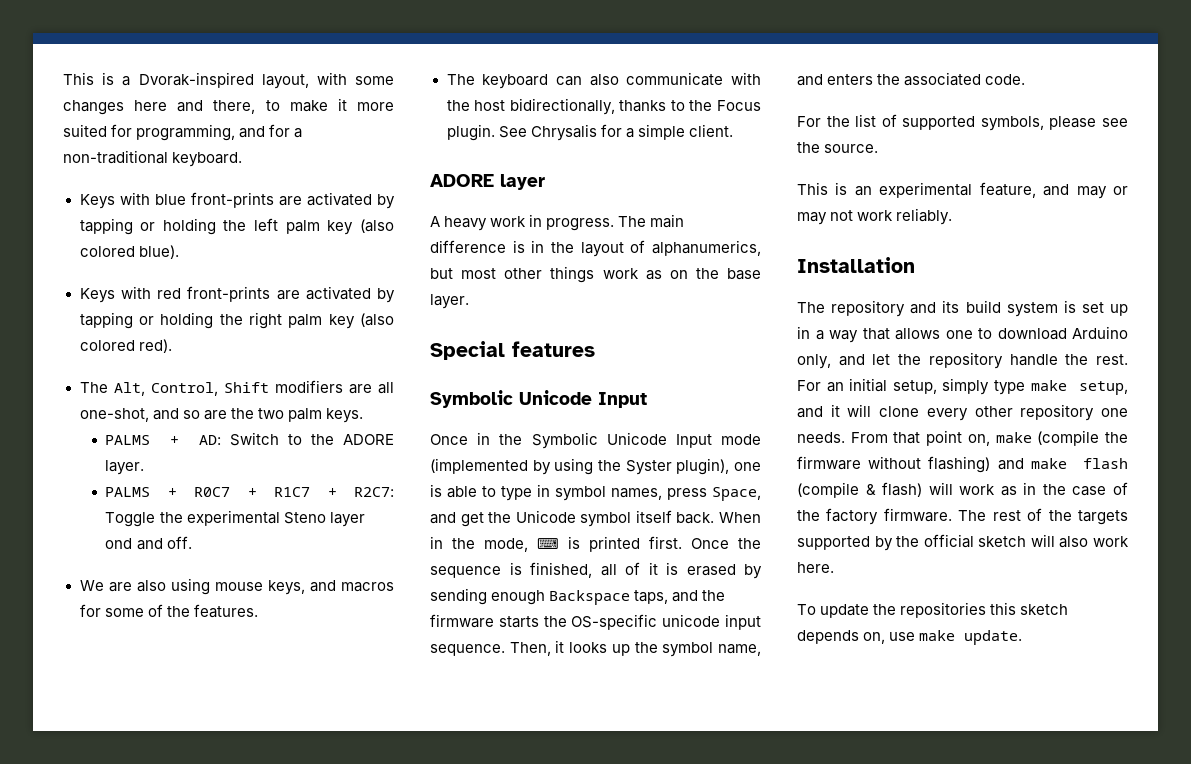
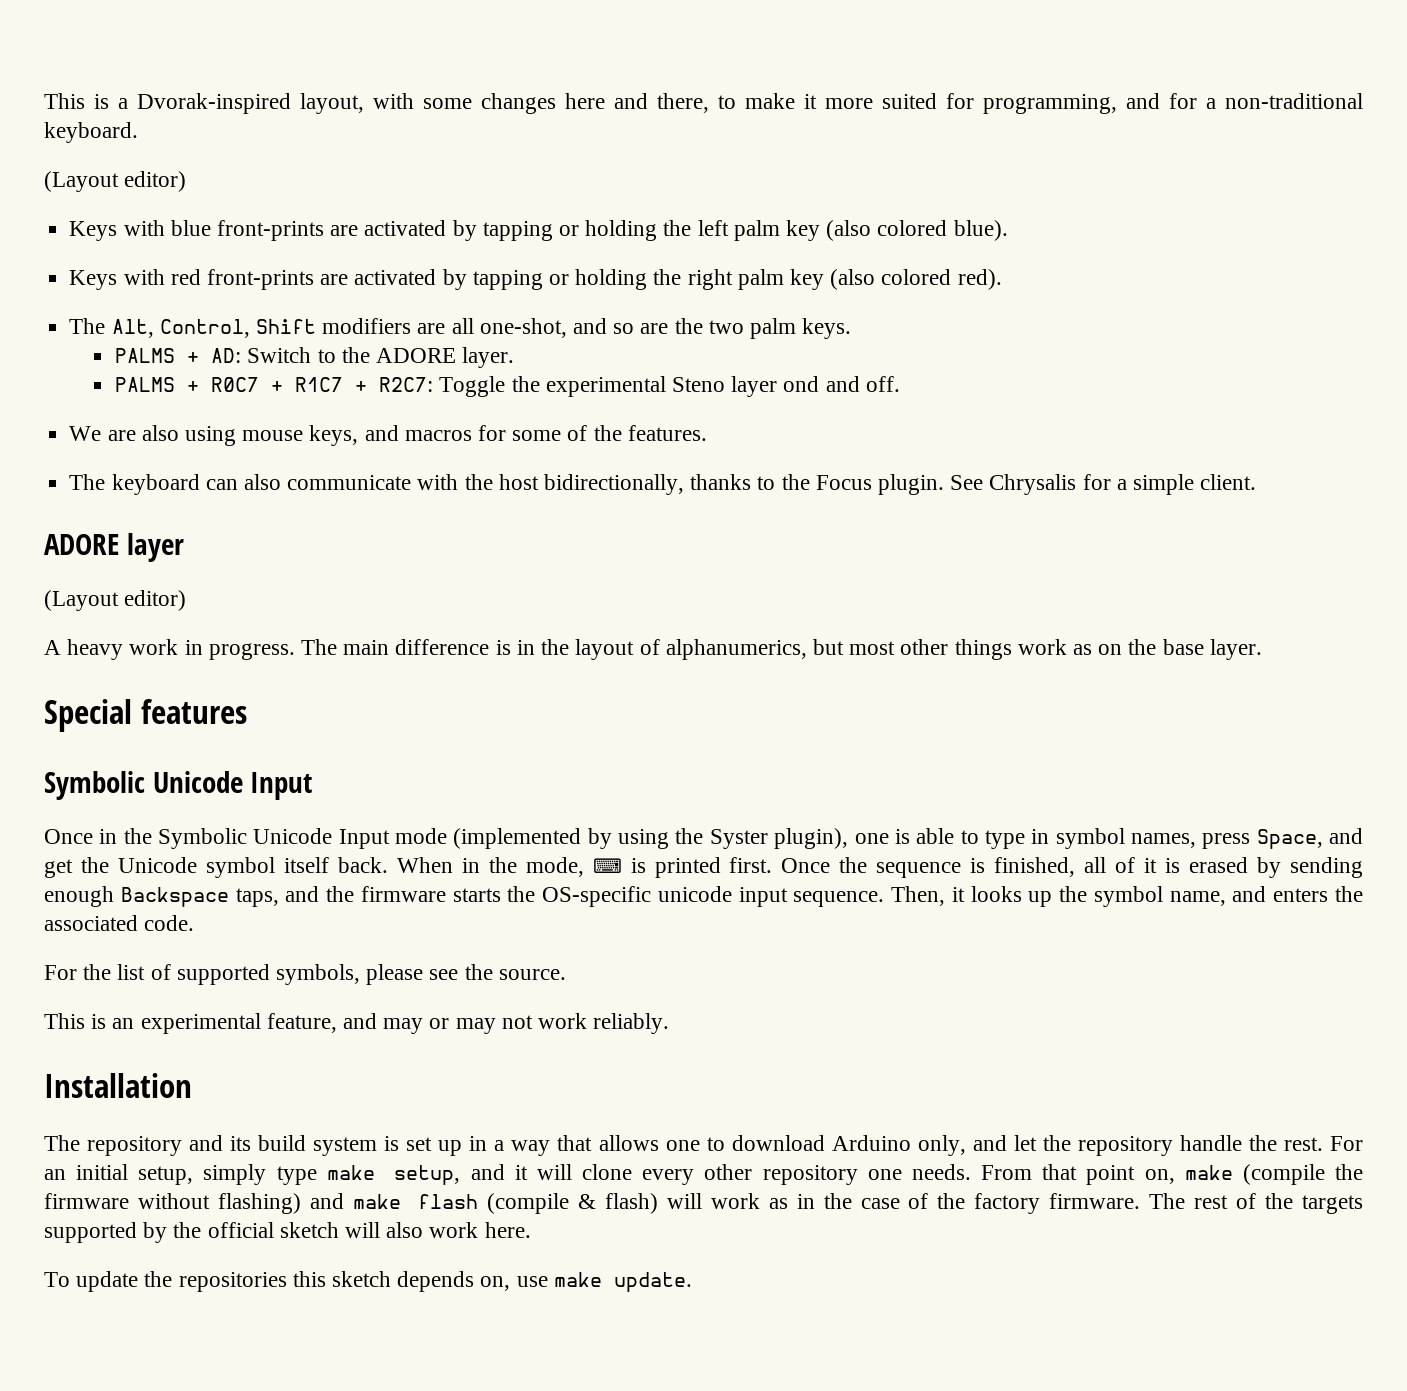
(243, 159) none -> [44,171,187,192] // (Layout editor)
(545, 182) none -> [44,590,187,611] // (Layout editor)

